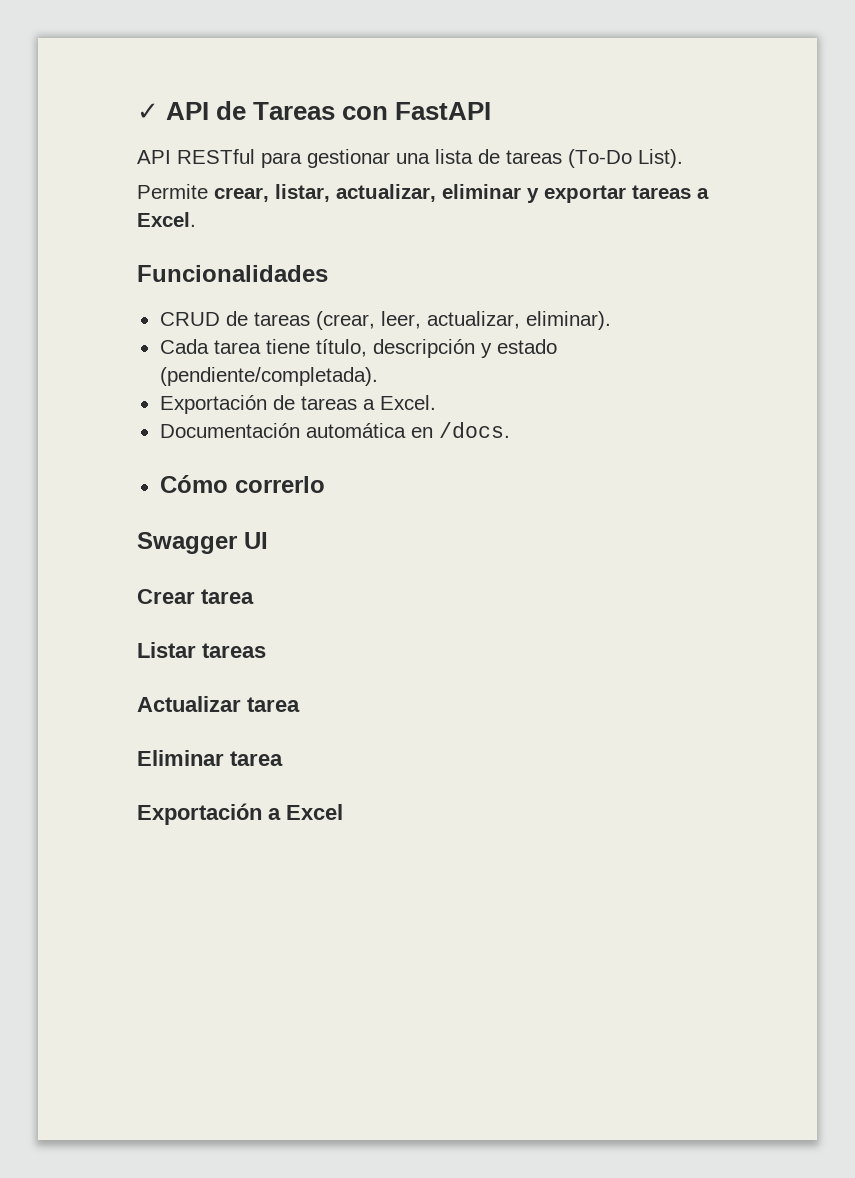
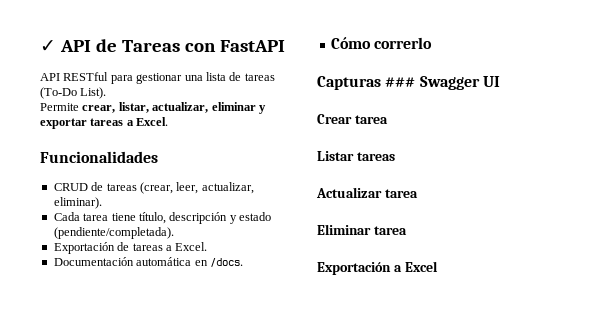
(325, 484) none -> [317,76,416,90] Capturas ###

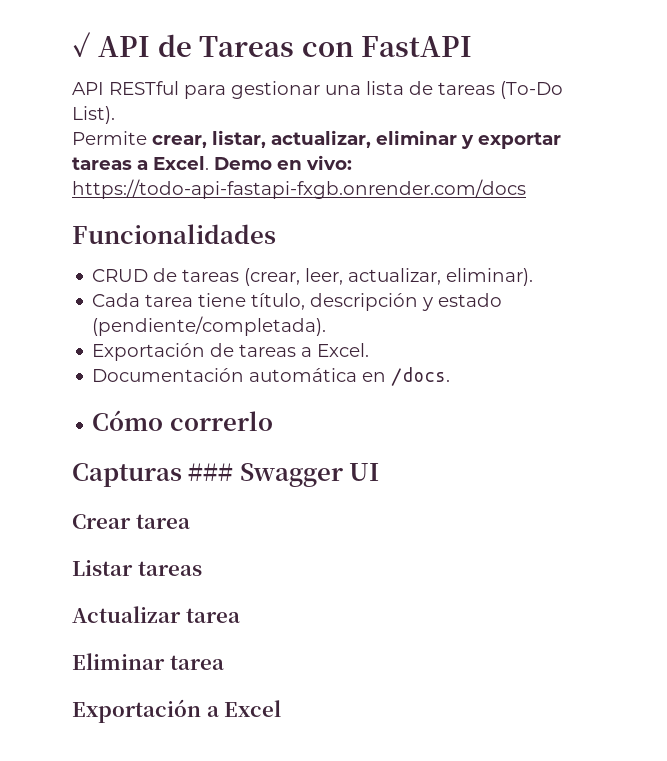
(169, 121) none -> [214,155,352,170] [72,179,526,199] Demo en vivo: https://todo-api-fastapi-fxgb.onrender.com/docs

